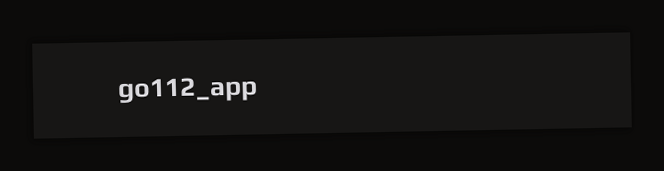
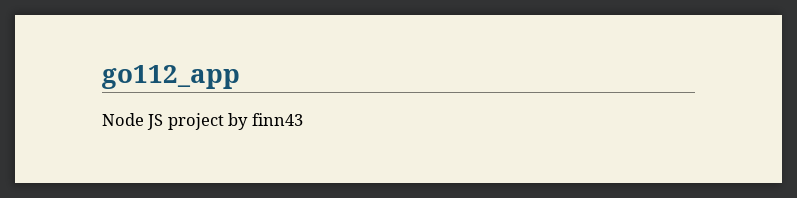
(258, 90) none -> [102,113,303,130] // Node JS project by finn43

